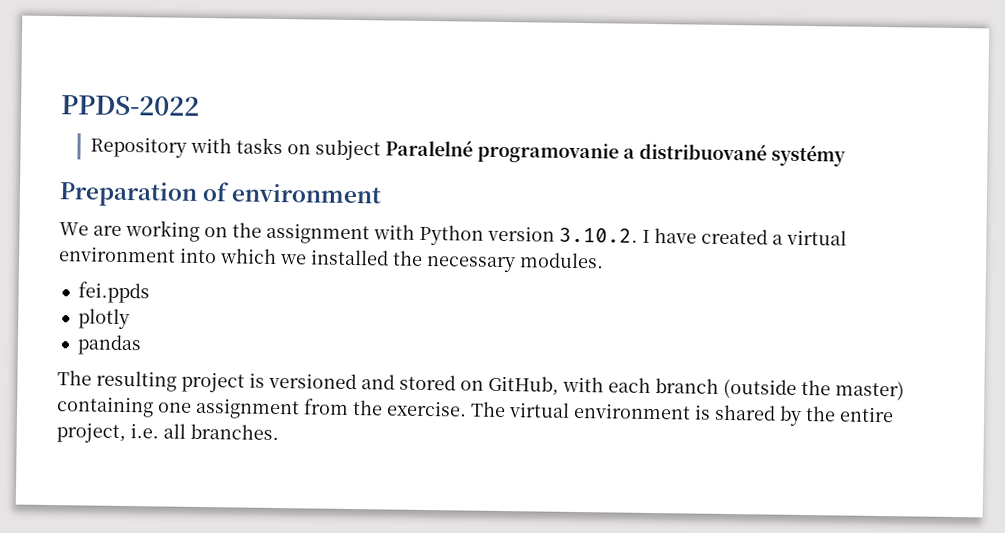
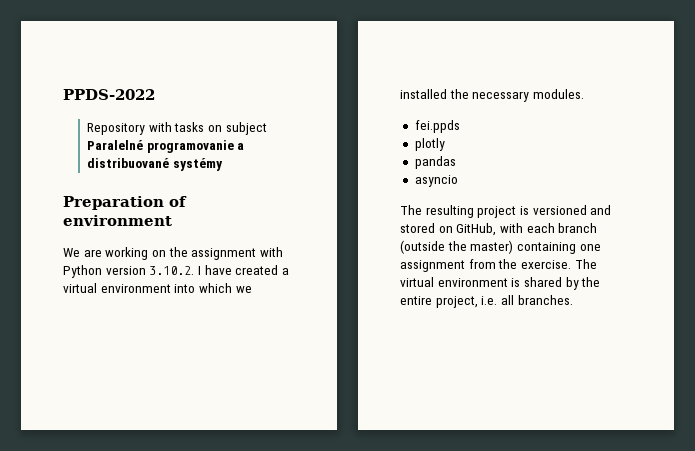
(142, 345) none -> [414,175,458,187] // asyncio

